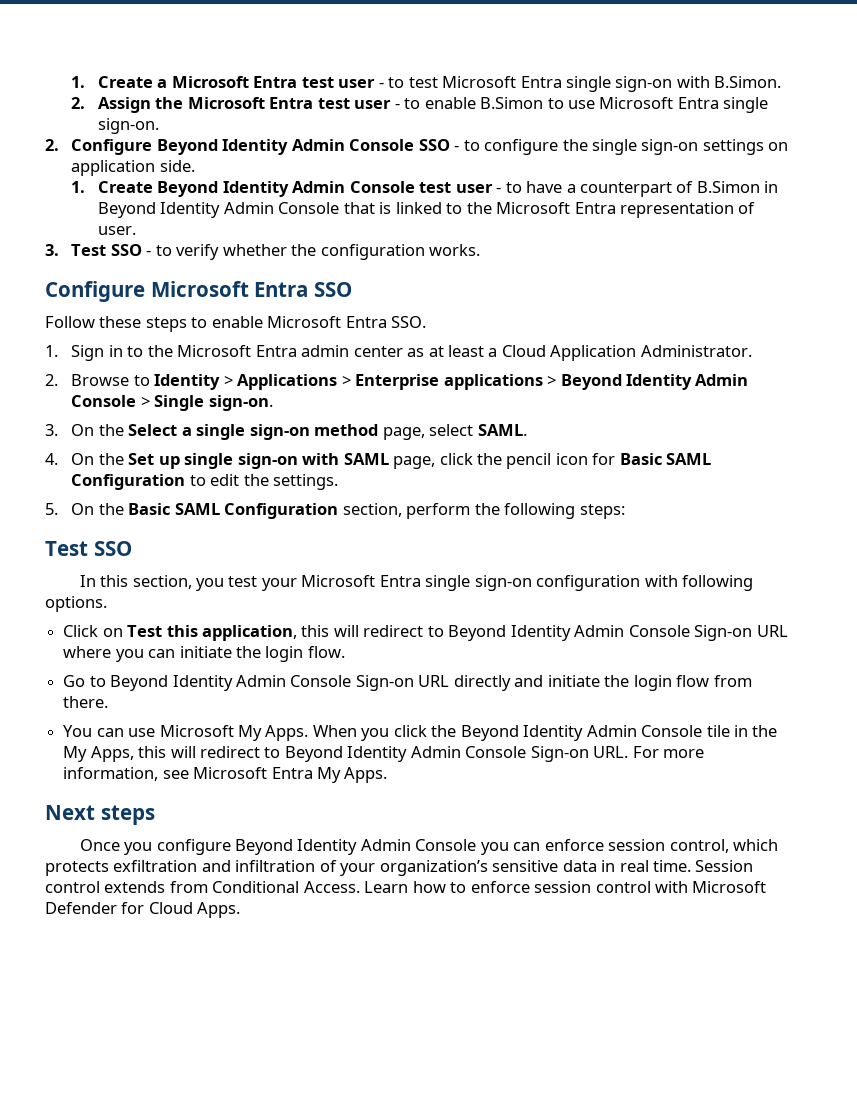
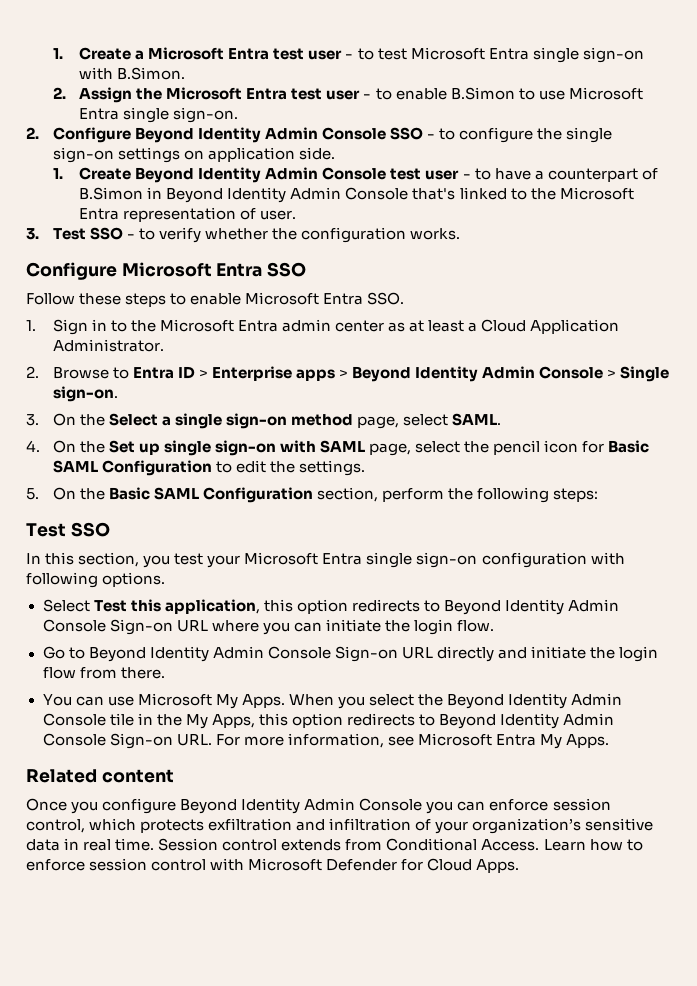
[343,202,392,214] that is -> [412,188,456,200] that's
[154,374,338,390] Identity > Applications -> [132,366,195,379] Entra ID
[443,374,543,390] applications -> [295,369,335,381] apps
[439,453,473,465] click -> [415,441,461,453] select
[63,625,123,637] Click on -> [42,599,90,612] Select
[333,625,424,637] will redirect -> [296,599,420,614] option redirects
[393,725,427,737] click -> [368,694,414,706] select
[170,746,260,758] will redirect -> [291,713,415,728] option redirects
[45,805,155,825] Next steps -> [26,769,174,783] Related content

